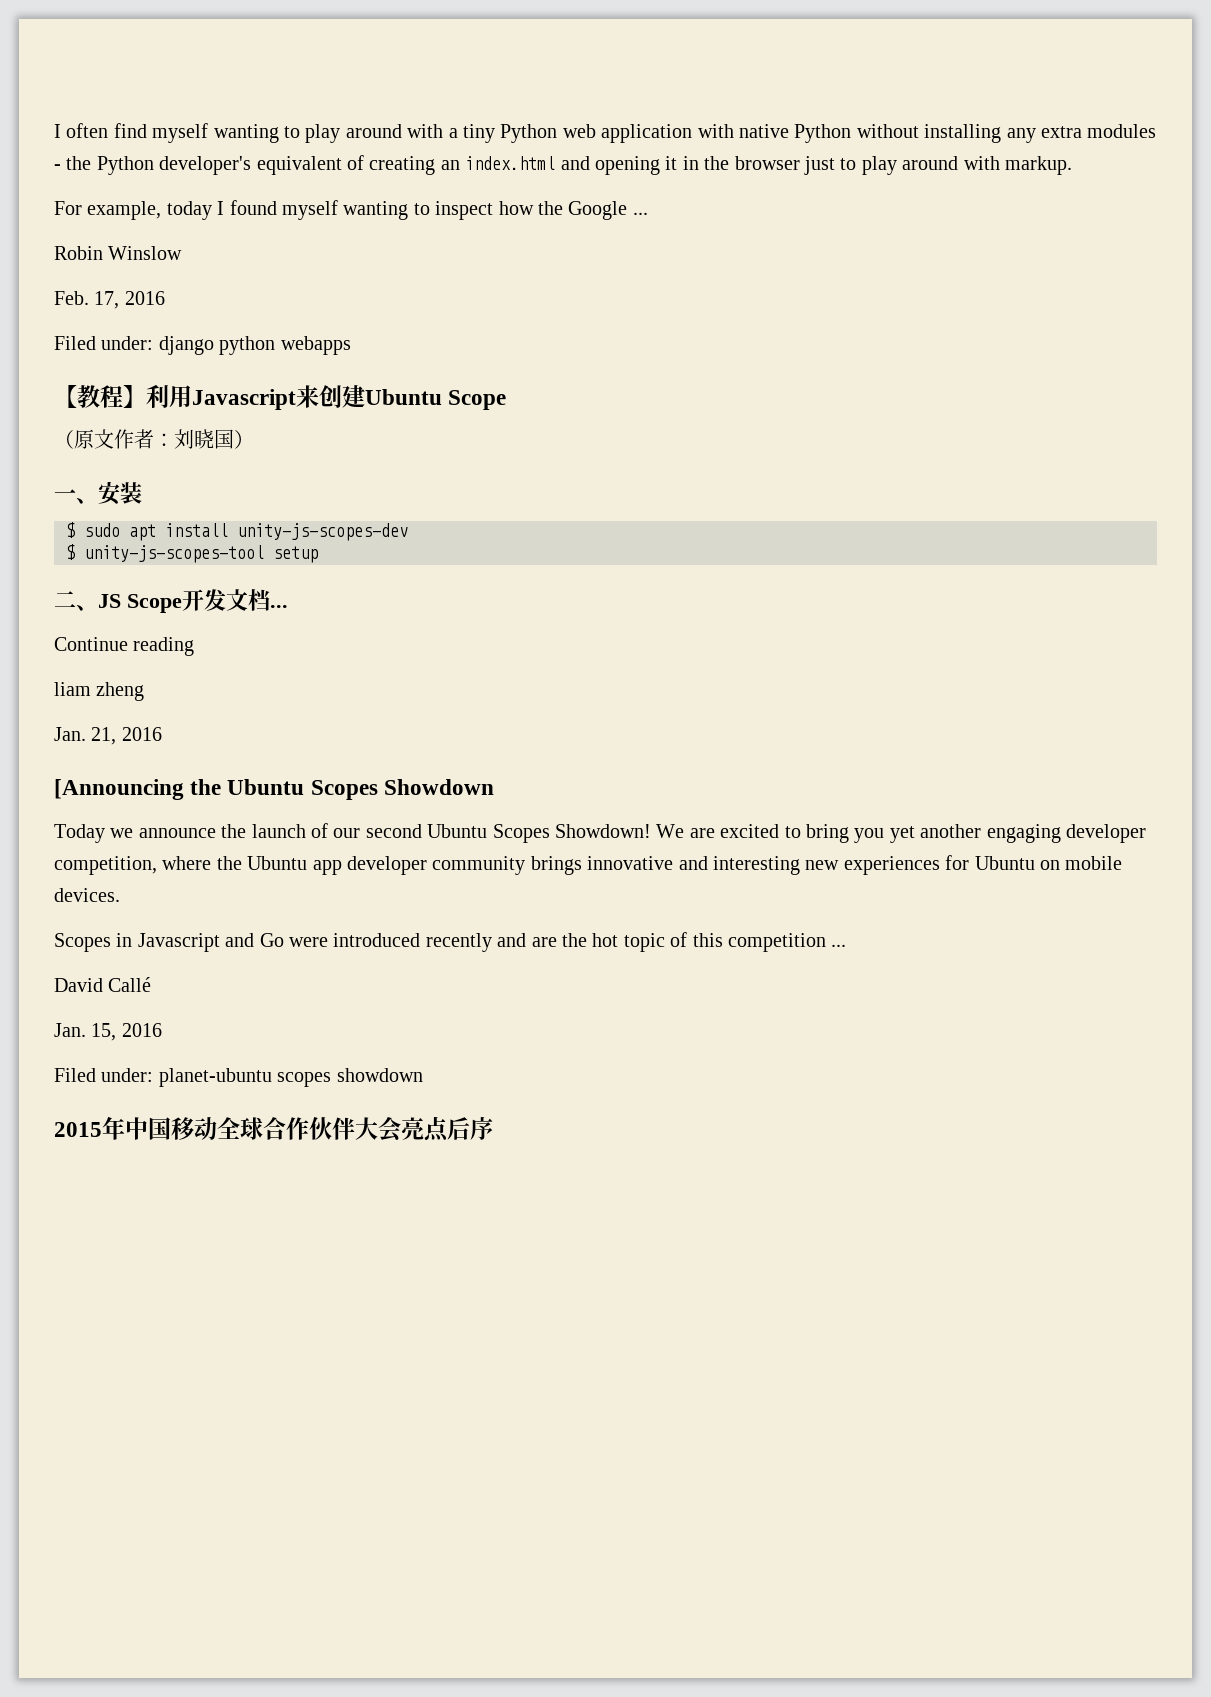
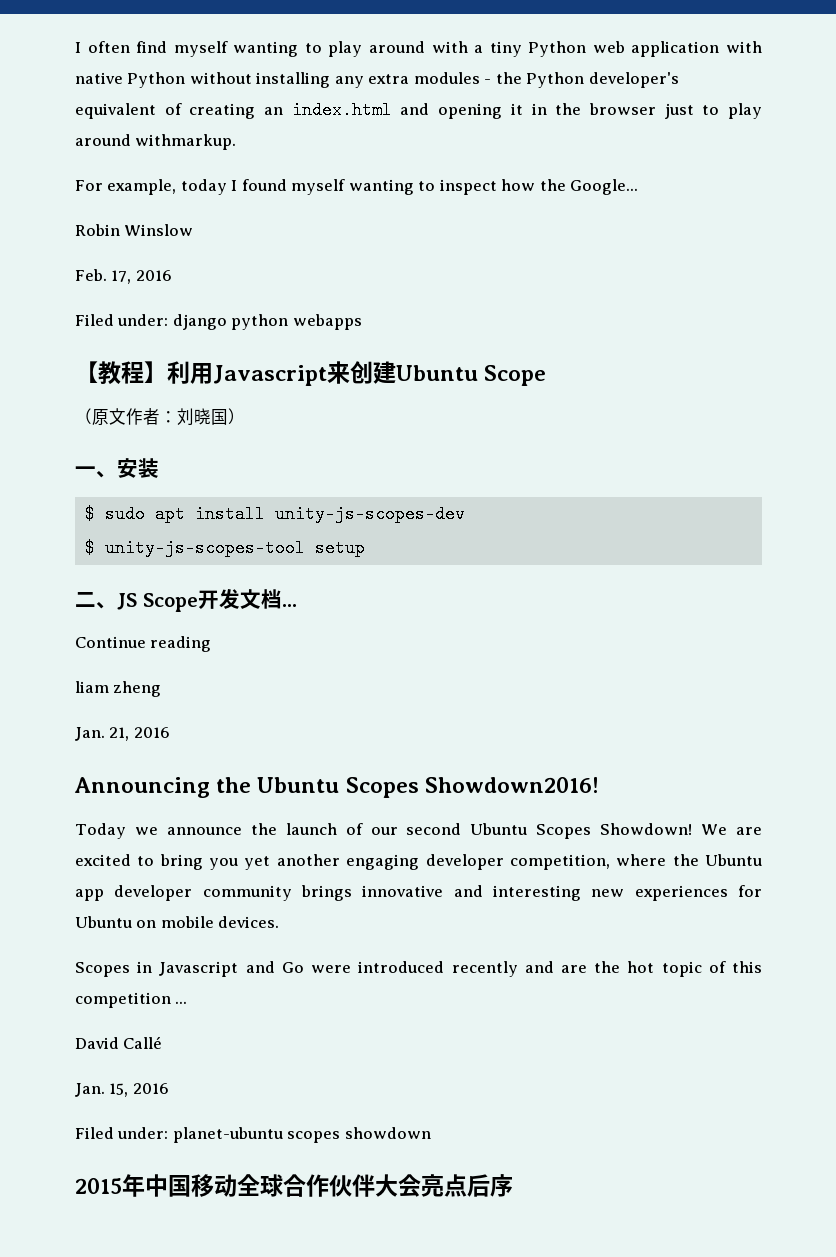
[963,156,1072,175] with markup. -> [135,134,237,150] withmarkup.
[568,201,648,220] Google ... -> [570,179,639,195] Google...
[54,779,184,800] [Announcing -> [74,777,210,798] Announcing
[383,779,494,795] Showdown -> [424,777,599,793] Showdown2016!

